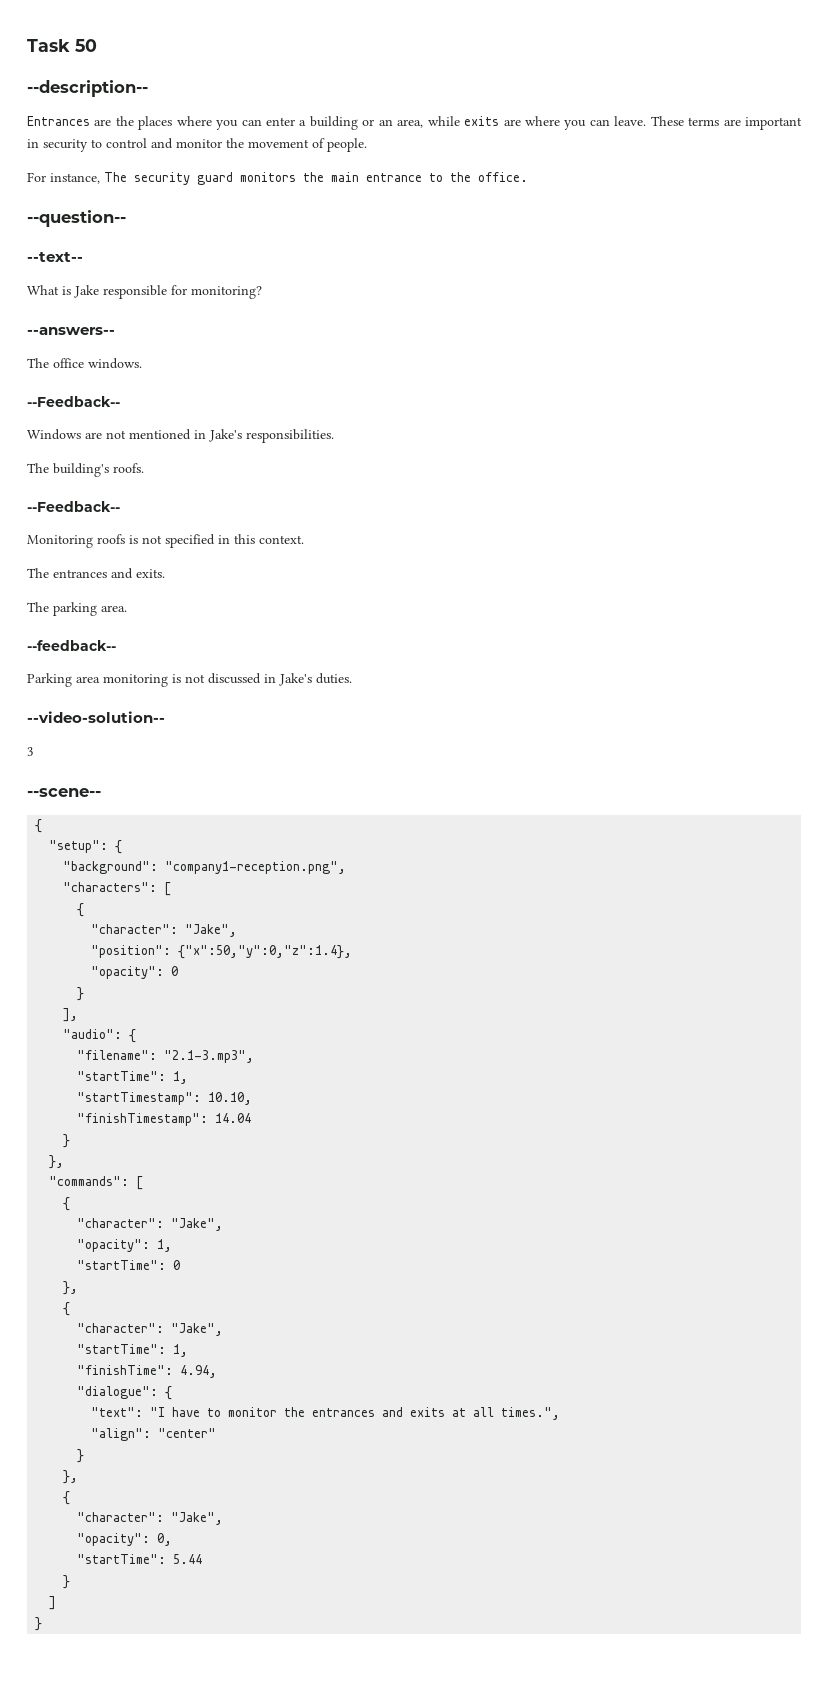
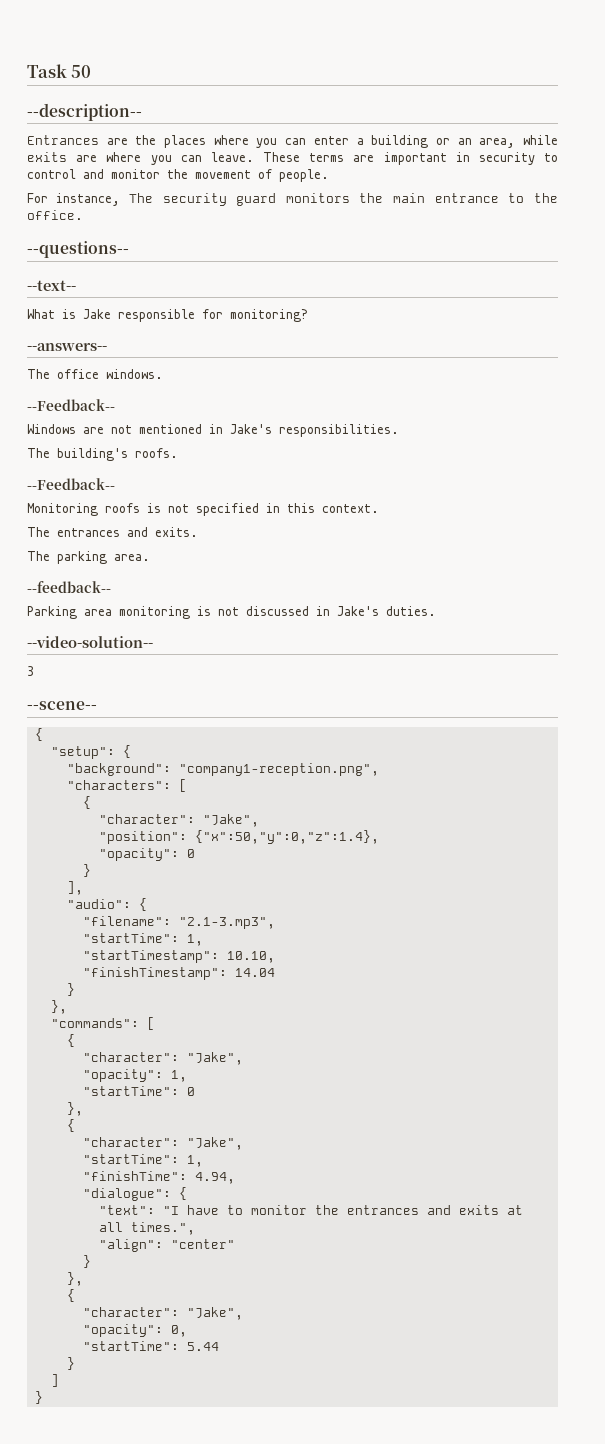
[27,210,126,227] --question-- -> [27,241,129,258] --questions--

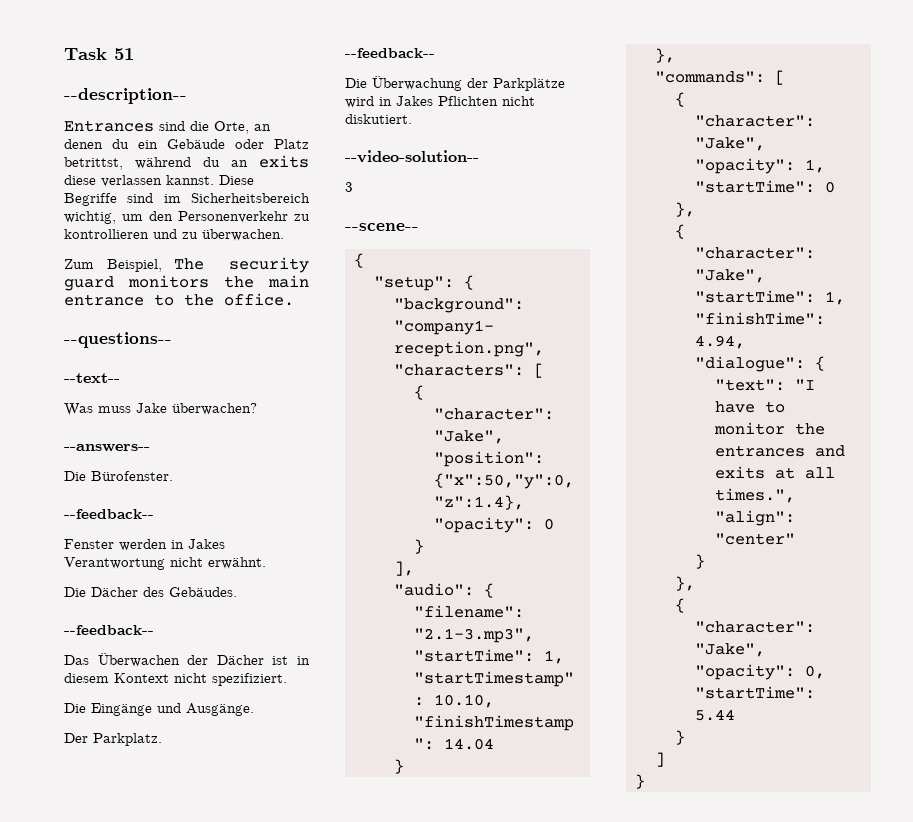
[71,65,92,78] 50 -> [114,48,134,60] 51
[106,135,558,148] [27,152,559,165] [27,169,329,182] [27,193,121,206] are the places where you can enter a building or an area, while exits are where you can leave. These terms are important in security to control and monitor the movement of people. // For instance, -> [159,121,271,134] [64,139,309,149] [64,155,309,170] [64,175,254,187] [64,193,310,206] [64,211,310,224] [64,229,284,241] [64,259,162,272] sind die Orte, an denen du ein Gebäude oder Platz betrittst, während du an exits diese verlassen kannst. Diese Begriffe sind im Sicherheitsbereich wichtig, um den Personenverkehr zu kontrollieren und zu überwachen. // Zum Beispiel,
[27,309,308,322] [27,343,107,351] [27,369,163,379] [27,399,115,411] [27,424,399,437] [27,448,178,461] [27,478,115,490] [27,503,379,516] [27,527,198,537] [27,551,150,564] [27,581,111,593] [27,606,436,619] What is Jake responsible for monitoring? // --answers-- // The office windows. // --Feedback-- // Windows are not mentioned in Jake's responsibilities. // The building's roofs. // --Feedback-- // Monitoring roofs is not specified in this context. // The entrances and exits. // The parking area. // --feedback-- // Parking area monitoring is not discussed in Jake's duties. -> [64,403,257,416] [64,444,150,452] [64,471,173,481] [64,509,154,519] [64,539,225,551] [64,557,266,570] [64,587,237,597] [64,625,154,635] [64,653,310,667] [64,673,287,686] [64,703,254,716] [64,733,162,746] [345,48,435,58] [345,76,565,91] [345,96,535,108] [345,114,412,124] Was muss Jake überwachen? // --answers-- // Die Bürofenster. // --feedback-- // Fenster werden in Jakes Verantwortung nicht erwähnt. // Die Dächer des Gebäudes. // --feedback-- // Das Überwachen der Dächer ist in diesem Kontext nicht spezifiziert. // Die Eingänge und Ausgänge. // Der Parkplatz. // --feedback-- // Die Überwachung der Parkplätze wird in Jakes Pflichten nicht diskutiert.

